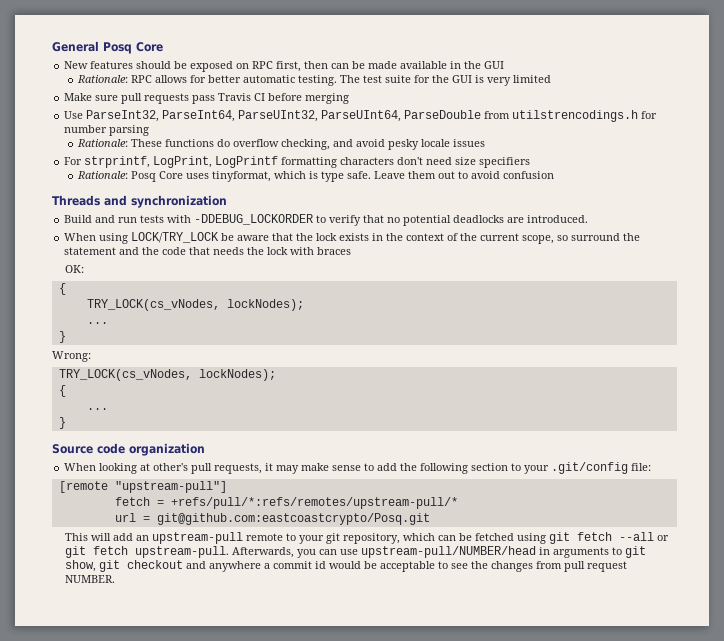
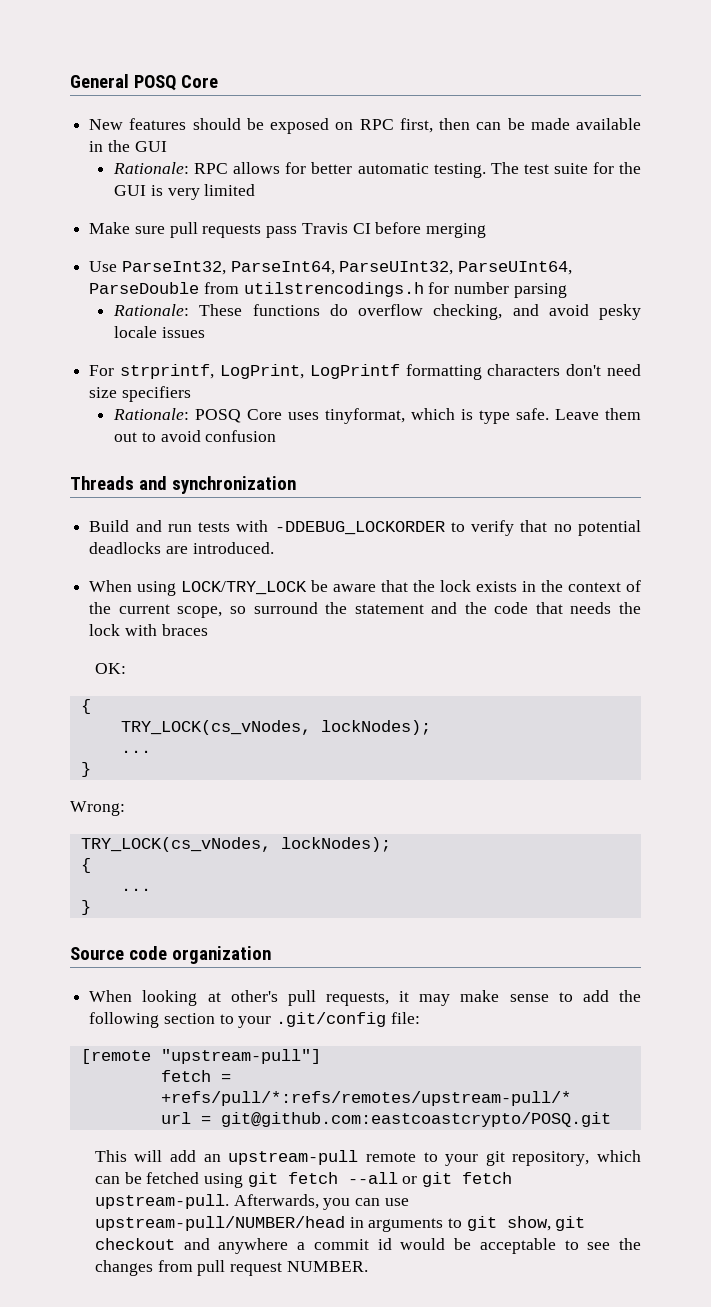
[103,42,132,54] Posq -> [133,75,176,91] POSQ
[130,171,156,182] Posq -> [195,409,242,423] POSQ
[156,513,430,525] git@github.com:eastcoastcrypto/Posq.git -> [220,1112,611,1127] git@github.com:eastcoastcrypto/POSQ.git

